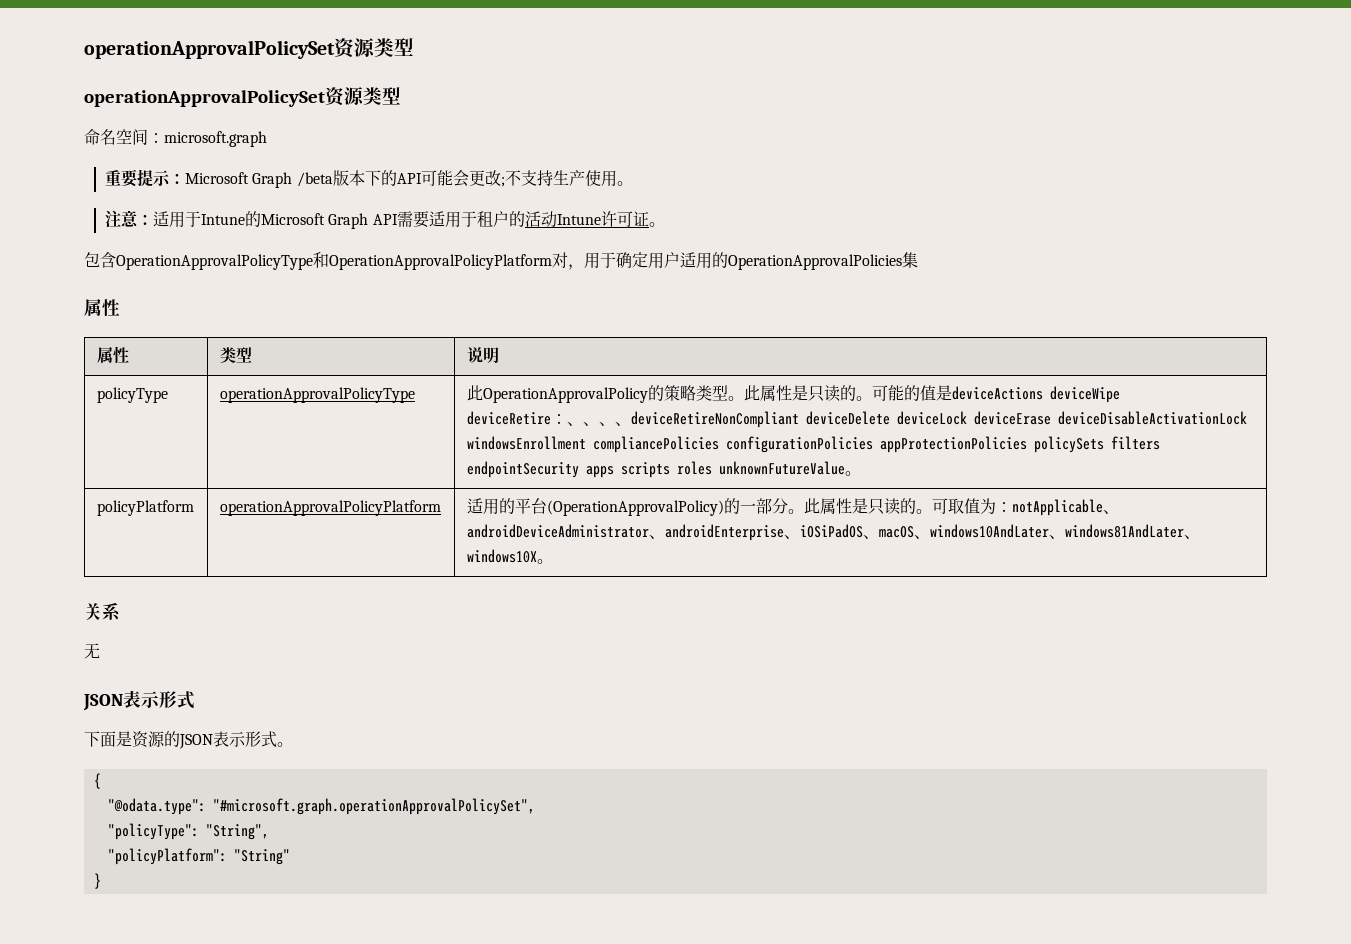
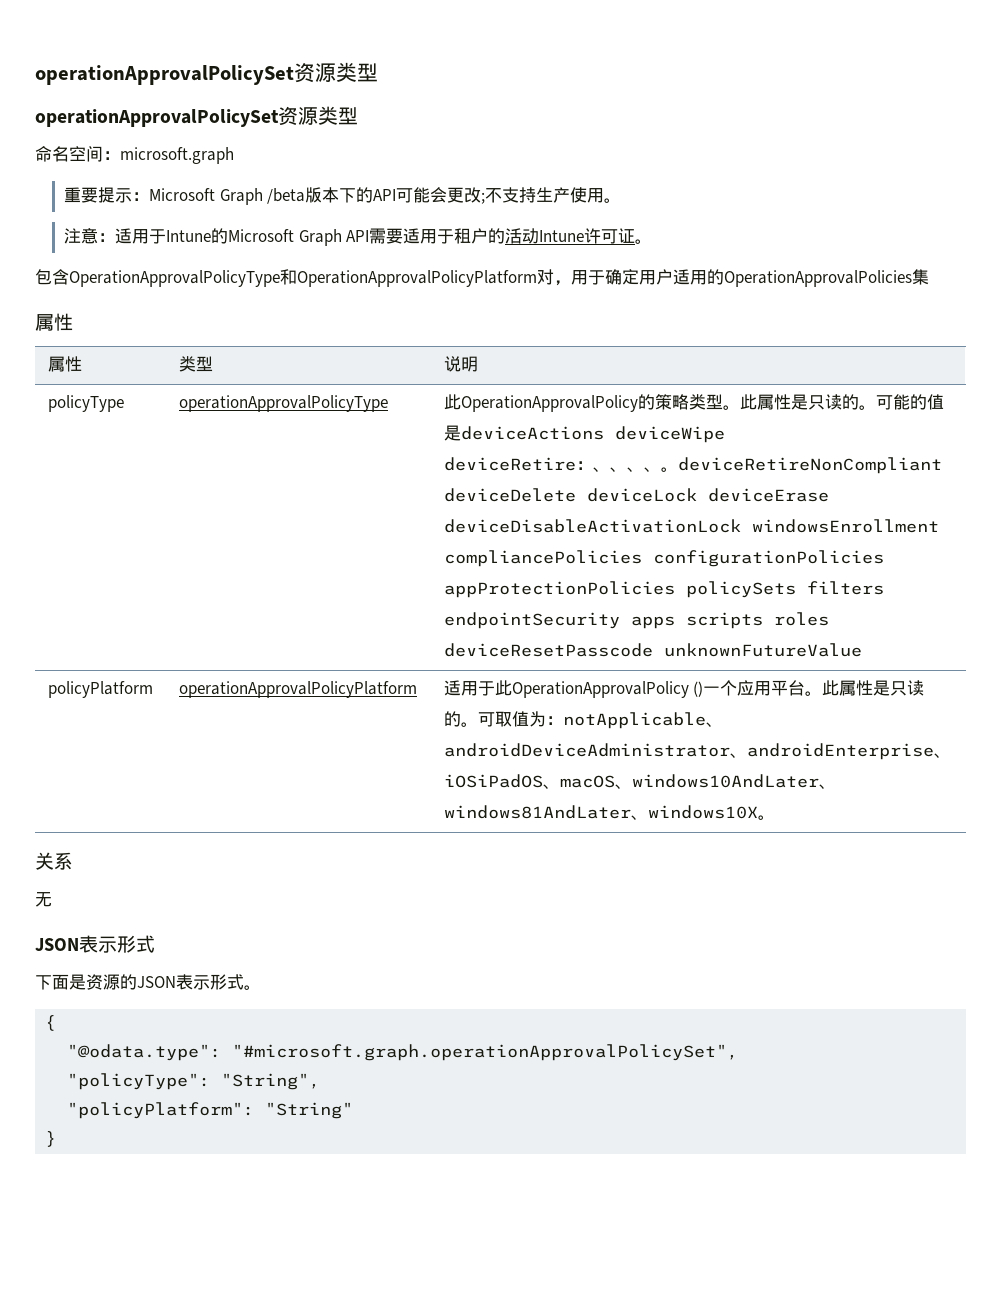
(631, 424) none -> [660,467,678,472] 。
(712, 468) none -> [443,643,653,657] deviceResetPasscode
[844,471,861,476] 。 -> (862, 650) none
[498,498,788,516] 的平台(OperationApprovalPolicy)的一部分 -> [477,680,806,698] 于此OperationApprovalPolicy ()一个应用平台

